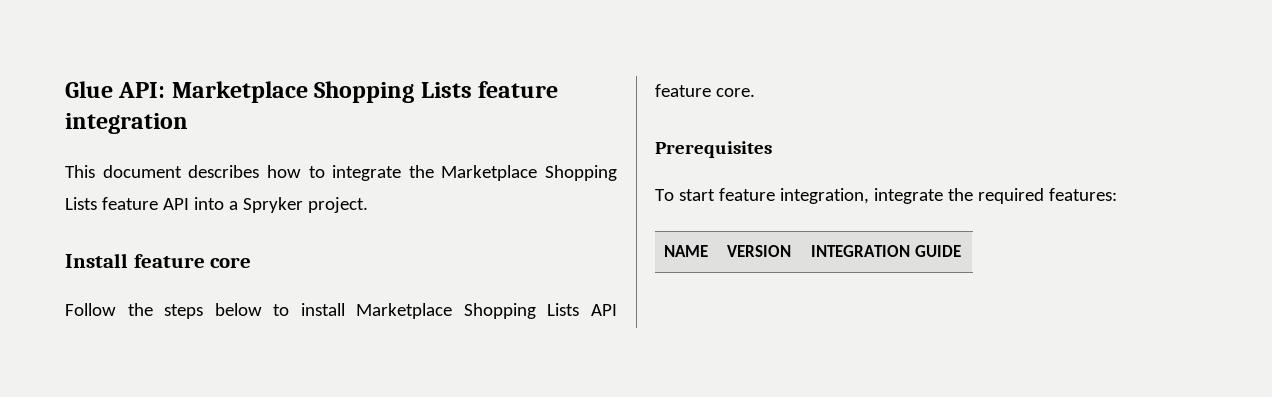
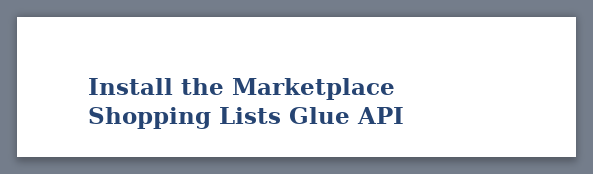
[65,81,559,103] [65,113,188,134] [65,165,617,181] [65,197,368,213] [65,253,252,268] [65,303,617,319] [655,84,755,97] [655,141,772,158] [655,188,1117,204] [664,245,709,257] [727,245,792,257] [811,245,961,257] Glue API: Marketplace Shopping Lists feature integration // This document describes how to integrate the Marketplace Shopping Lists feature API into a Spryker project. // Install feature core // Follow the steps below to install Marketplace Shopping Lists API feature core. // Prerequisites // To start feature integration, integrate the required features: // NAME | VERSION | INTEGRATION GUIDE -> [88,78,395,100] [88,107,404,129] Install the Marketplace Shopping Lists Glue API

